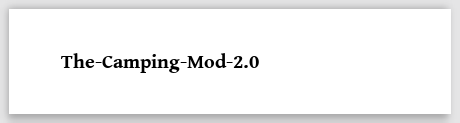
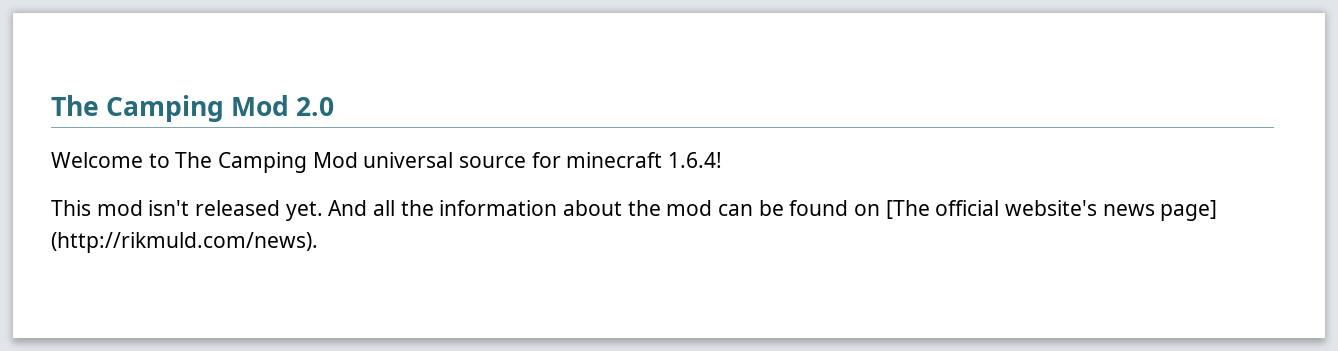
[61,53,259,73] The-Camping-Mod-2.0 -> [51,95,335,122] [51,152,723,173] [51,200,1218,221] [51,232,318,253] The Camping Mod 2.0 // Welcome to The Camping Mod universal source for minecraft 1.6.4! // This mod isn't released yet. And all the information about the mod can be found on [The official website's news page] (http://rikmuld.com/news).

